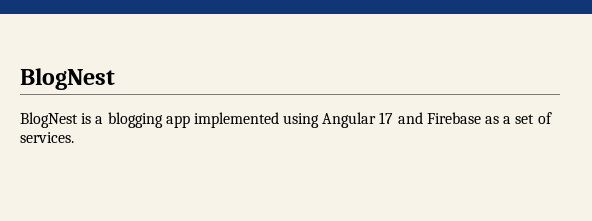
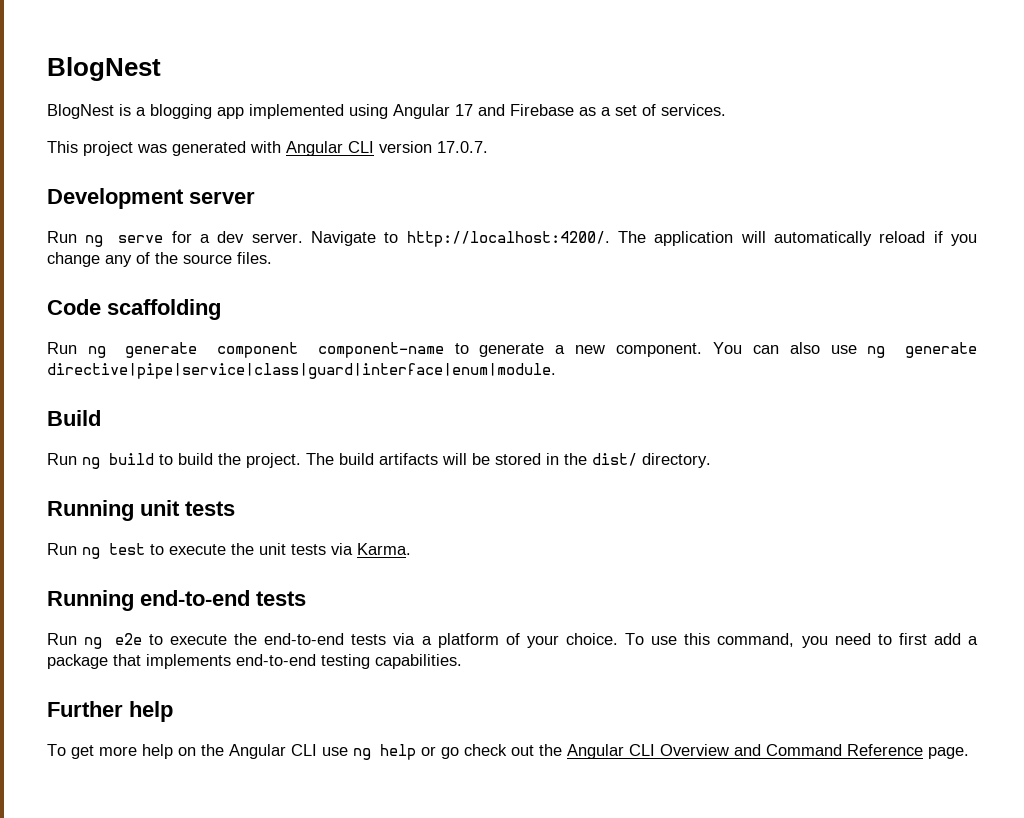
(74, 137) none -> [47,141,488,156] [47,188,255,209] [47,231,978,247] [47,252,272,267] [47,299,221,320] [47,342,978,358] [47,363,556,379] [47,410,101,426] [47,453,711,469] [47,500,235,521] [47,543,411,559] [47,590,306,611] [47,633,978,649] [47,654,462,669] [47,701,173,722] [47,744,969,760] // This project was generated with Angular CLI version 17.0.7. // Development server // Run ng serve for a dev server. Navigate to http://localhost:4200/. The application will automatically reload if you change any of the source files. // Code scaffolding // Run ng generate component component-name to generate a new component. You can also use ng generate directive|pipe|service|class|guard|interface|enum|module. // Build // Run ng build to build the project. The build artifacts will be stored in the dist/ directory. // Running unit tests // Run ng test to execute the unit tests via Karma. // Running end-to-end tests // Run ng e2e to execute the end-to-end tests via a platform of your choice. To use this command, you need to first add a package that implements end-to-end testing capabilities. // Further help // To get more help on the Angular CLI use ng help or go check out the Angular CLI Overview and Command Reference page.

